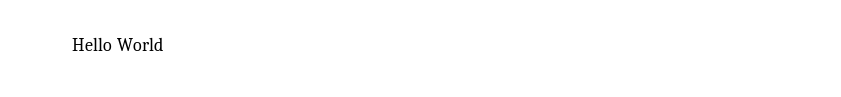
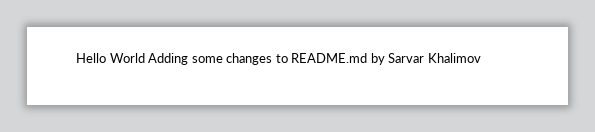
(163, 44) none -> [148,53,481,65] Adding some changes to README.md by Sarvar Khalimov

